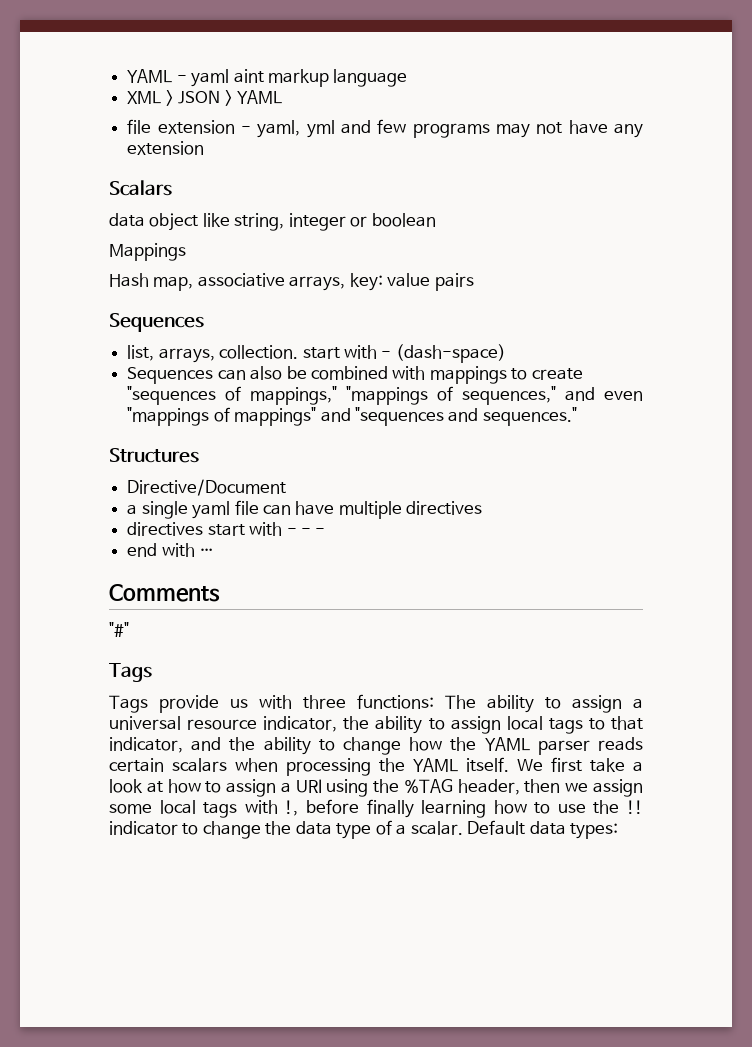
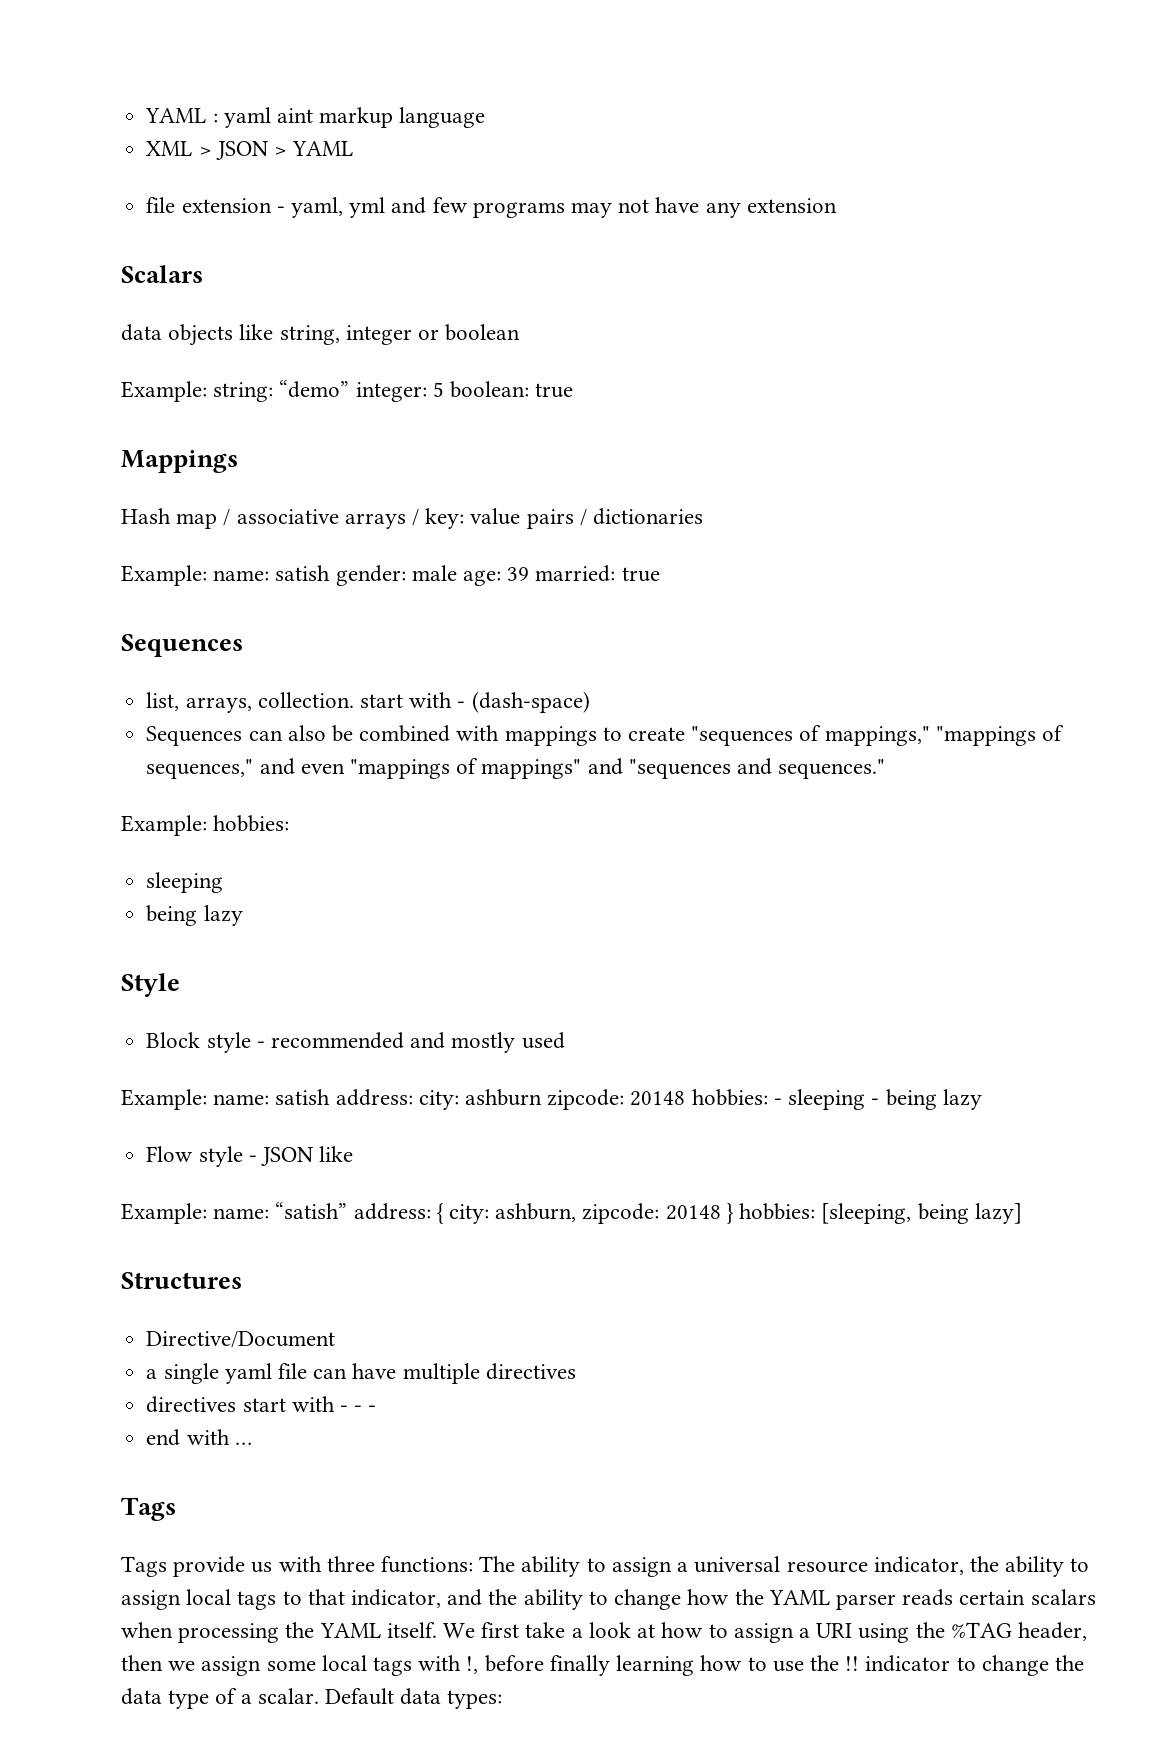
[127,69,187,83] YAML - -> [145,108,218,123] YAML :
[149,213,199,231] object -> [168,324,234,346] objects
[109,243,186,261] [109,273,474,291] Mappings // Hash map, associative arrays, key: value pairs -> [121,380,574,402] [121,450,238,473] [121,508,704,529] [121,565,660,586] Example: string: “demo” integer: 5 boolean: true // Mappings // Hash map / associative arrays / key: value pairs / dictionaries // Example: name: satish gender: male age: 39 married: true
(577, 416) none -> [121,815,290,836] [146,872,224,893] [146,905,243,926] [121,973,180,997] [146,1032,565,1053] [121,1089,982,1110] [146,1146,354,1167] [121,1202,1022,1224] // Example: hobbies: // sleeping // being lazy // Style // Block style - recommended and mostly used // Example: name: satish address: city: ashburn zipcode: 20148 hobbies: - sleeping - being lazy // Flow style - JSON like // Example: name: “satish” address: { city: ashburn, zipcode: 20148 } hobbies: [sleeping, being lazy]
[109,584,220,602] [109,622,129,637] // Comments // "#" -> (252, 1443) none

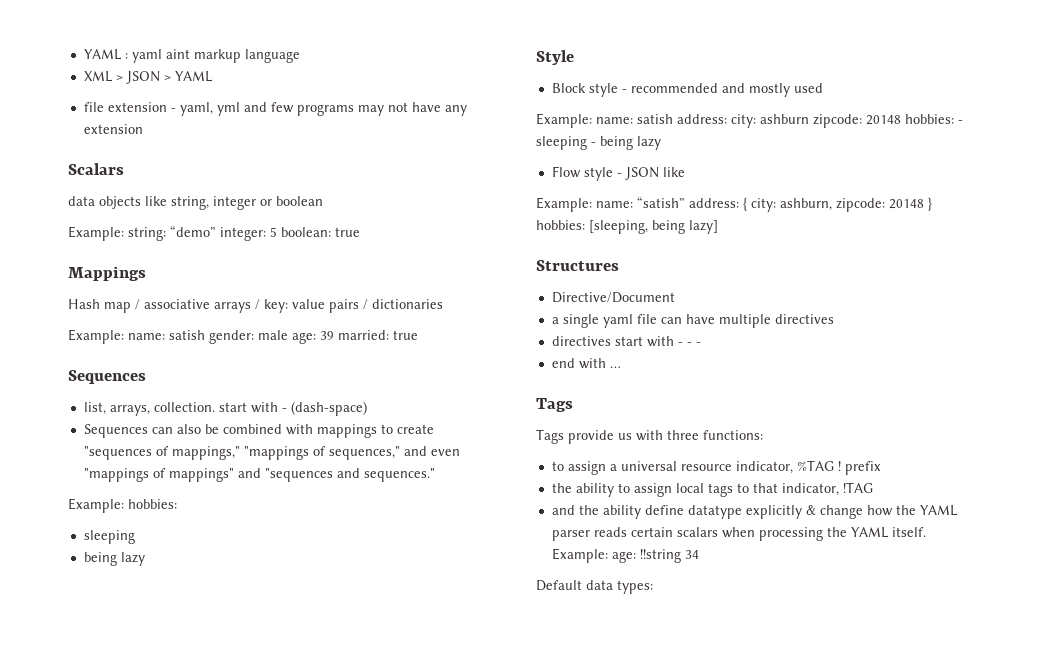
[479,1556,581,1577] The ability -> (763, 435) //
(964, 1565) none -> [796,460,881,475] %TAG ! prefix //
(442, 1598) none -> [842,482,873,493] !TAG //
[588,1591,608,1605] to -> [644,505,816,519] define datatype explicitly &
[443,1622,1087,1643] [121,1655,1084,1676] [121,1688,319,1709] We first take a look at how to assign a URI using the %TAG header, then we assign some local tags with !, before finally learning how to use the !! indicator to change the data type of a scalar. -> [551,548,699,563] Example: age: !!string 34 //

